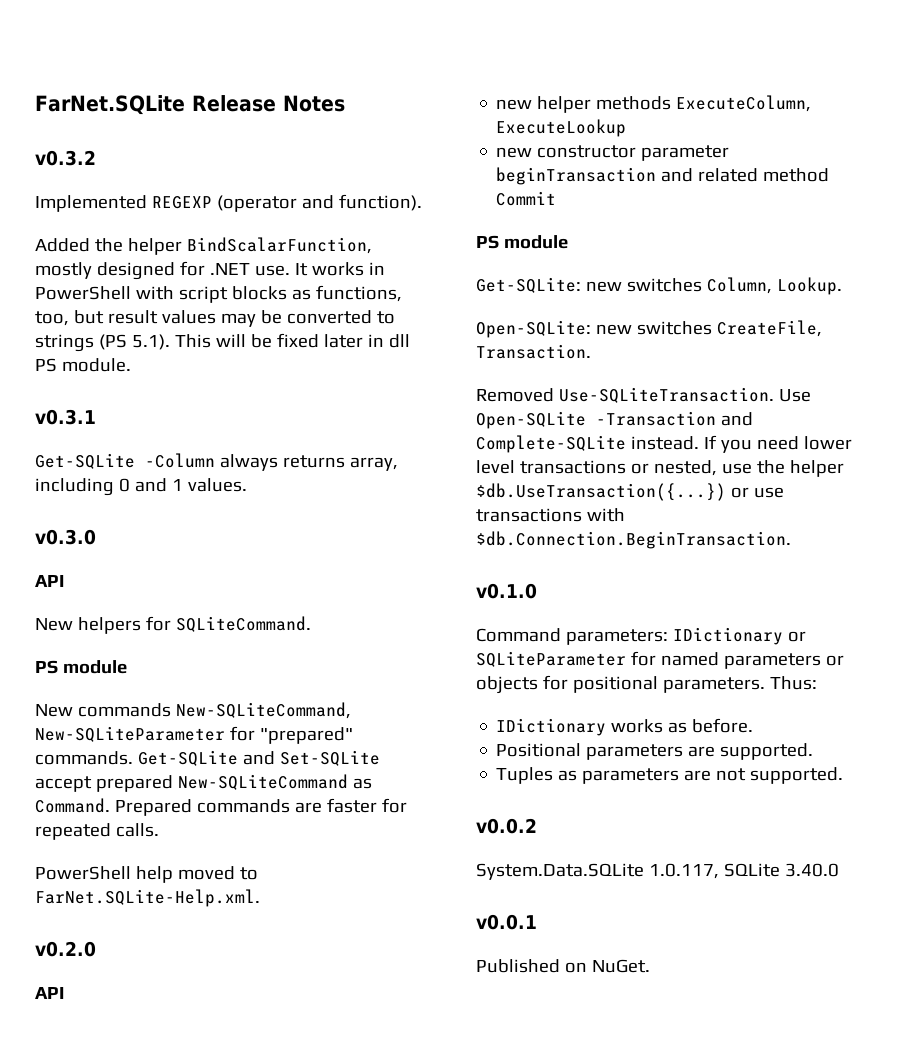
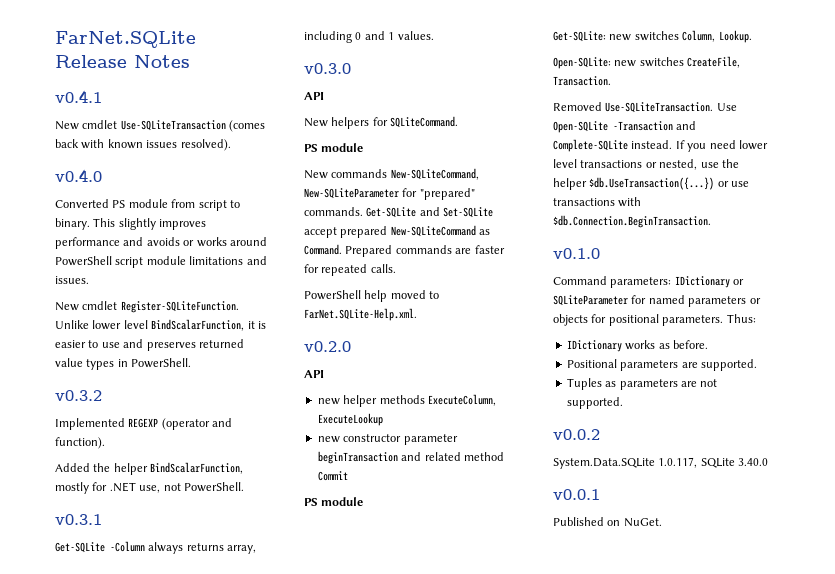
(345, 103) none -> [55,90,102,103] [55,120,266,132] [55,139,231,151] [55,169,102,182] [55,199,240,211] [55,218,207,230] [55,237,267,249] [55,256,267,268] [55,276,89,284] [55,301,239,313] [55,319,266,331] [55,339,244,351] [55,358,192,370] // v0.4.1 // New cmdlet Use-SQLiteTransaction (comes back with known issues resolved). // v0.4.0 // Converted PS module from script to binary. This slightly improves performance and avoids or works around PowerShell script module limitations and issues. // New cmdlet Register-SQLiteFunction. Unlike lower level BindScalarFunction, it is easier to use and preserves returned value types in PowerShell.
[96,262,175,280] designed -> (89, 488) none
[254,262,385,276] [35,285,402,303] [35,310,395,327] [35,333,410,352] [35,358,131,372] use. It works in PowerShell with script blocks as functions, too, but result values may be converted to strings (PS 5.1). This will be fixed later in dll PS module. -> [139,482,244,493] use, not PowerShell.

